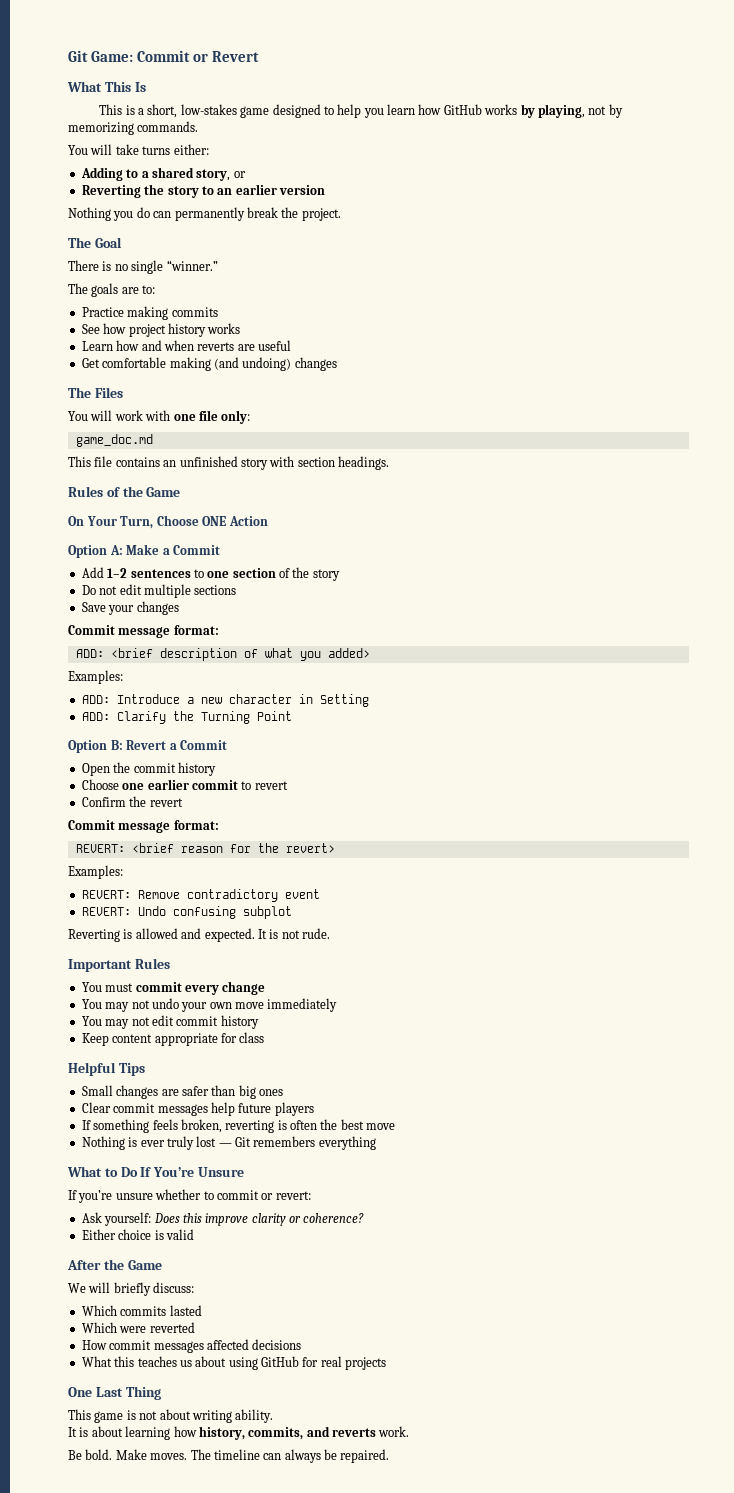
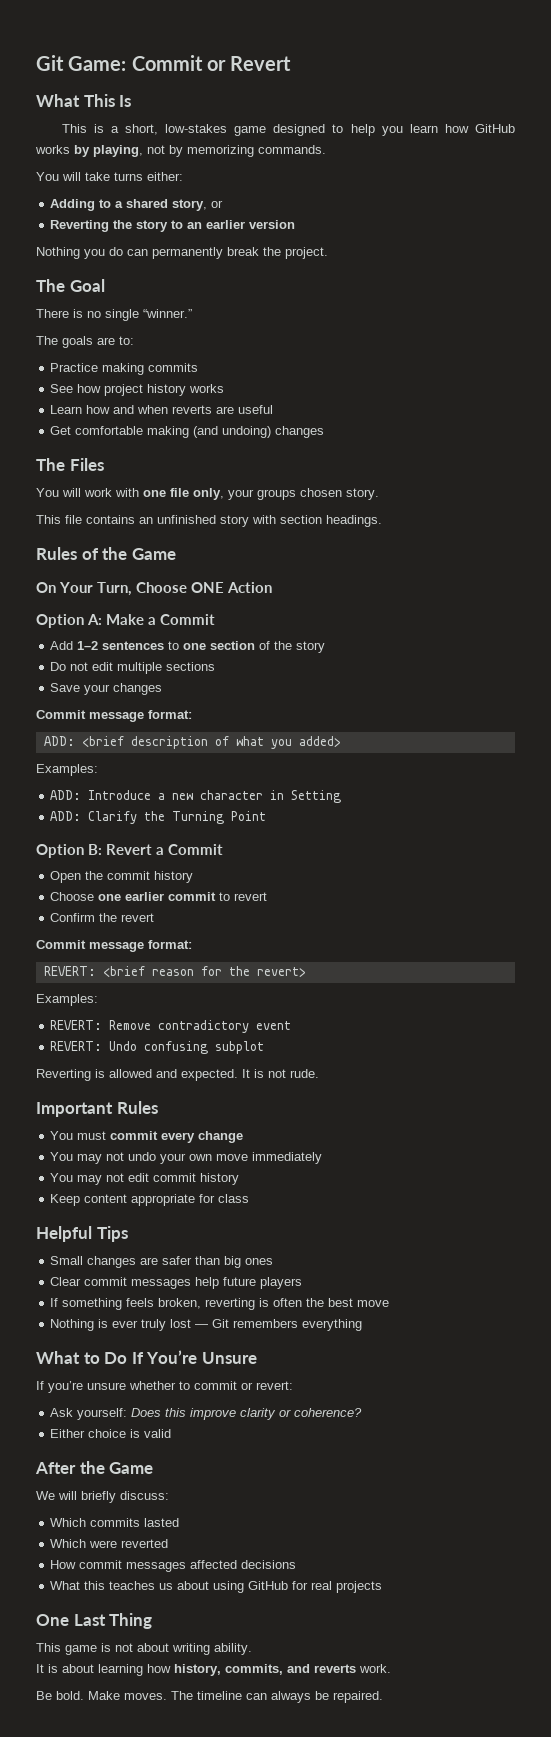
[221,410,251,424] [75,434,153,447] only: // game_doc.md -> [193,488,379,500] only, your groups chosen story.

